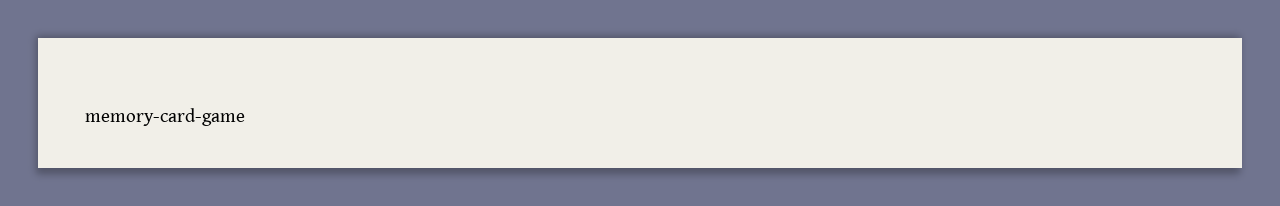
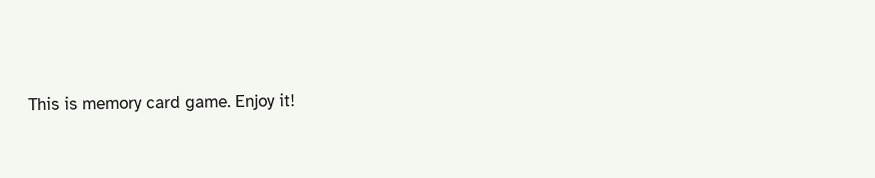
[85,108,245,126] memory-card-game -> [28,93,296,113] This is memory card game. Enjoy it!

